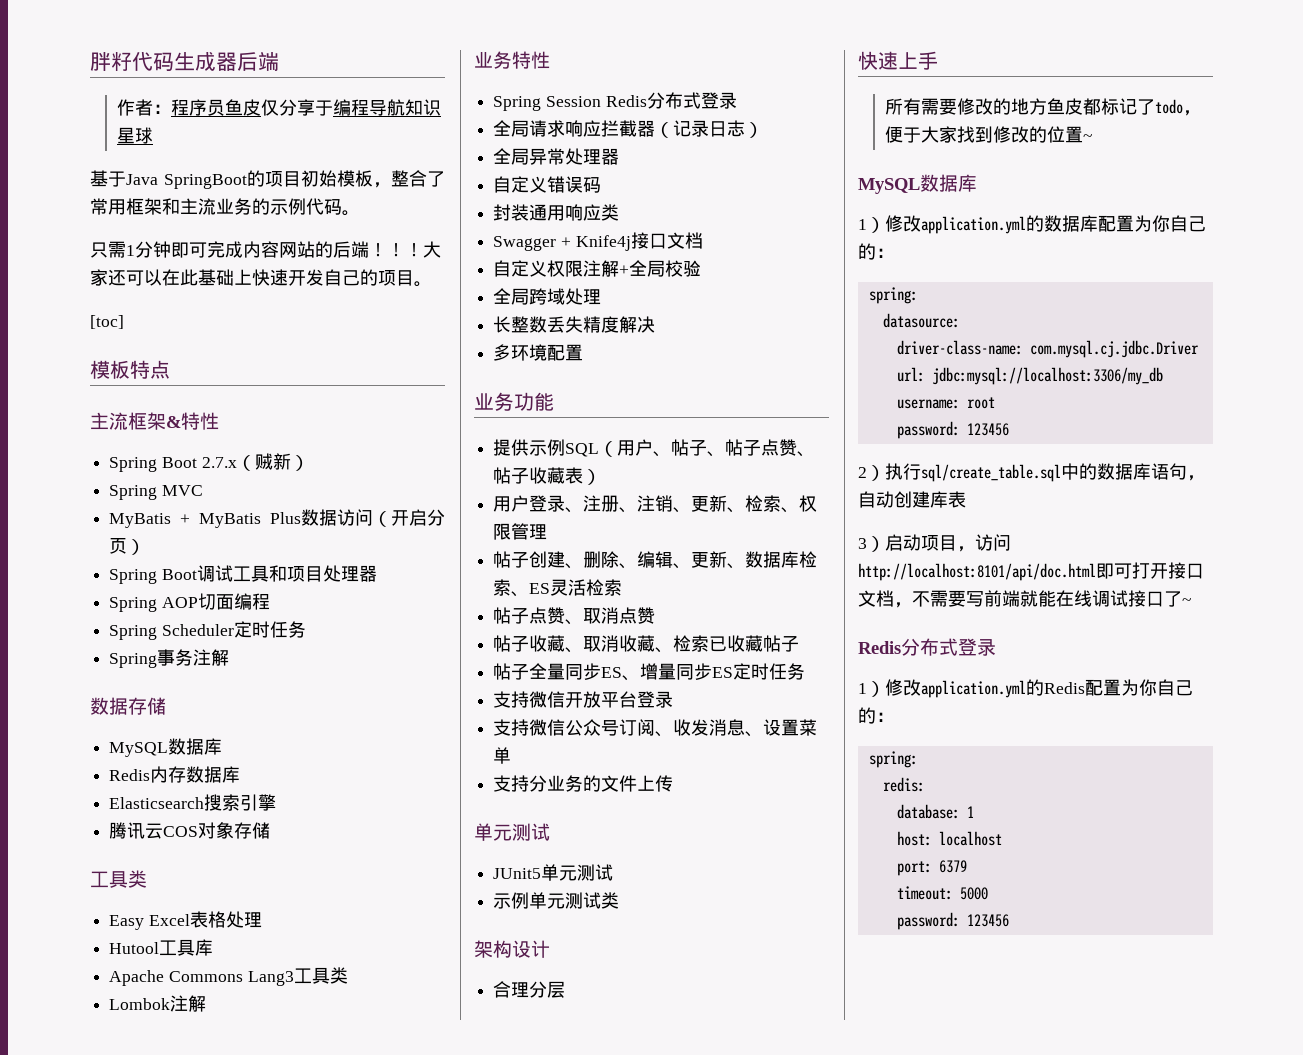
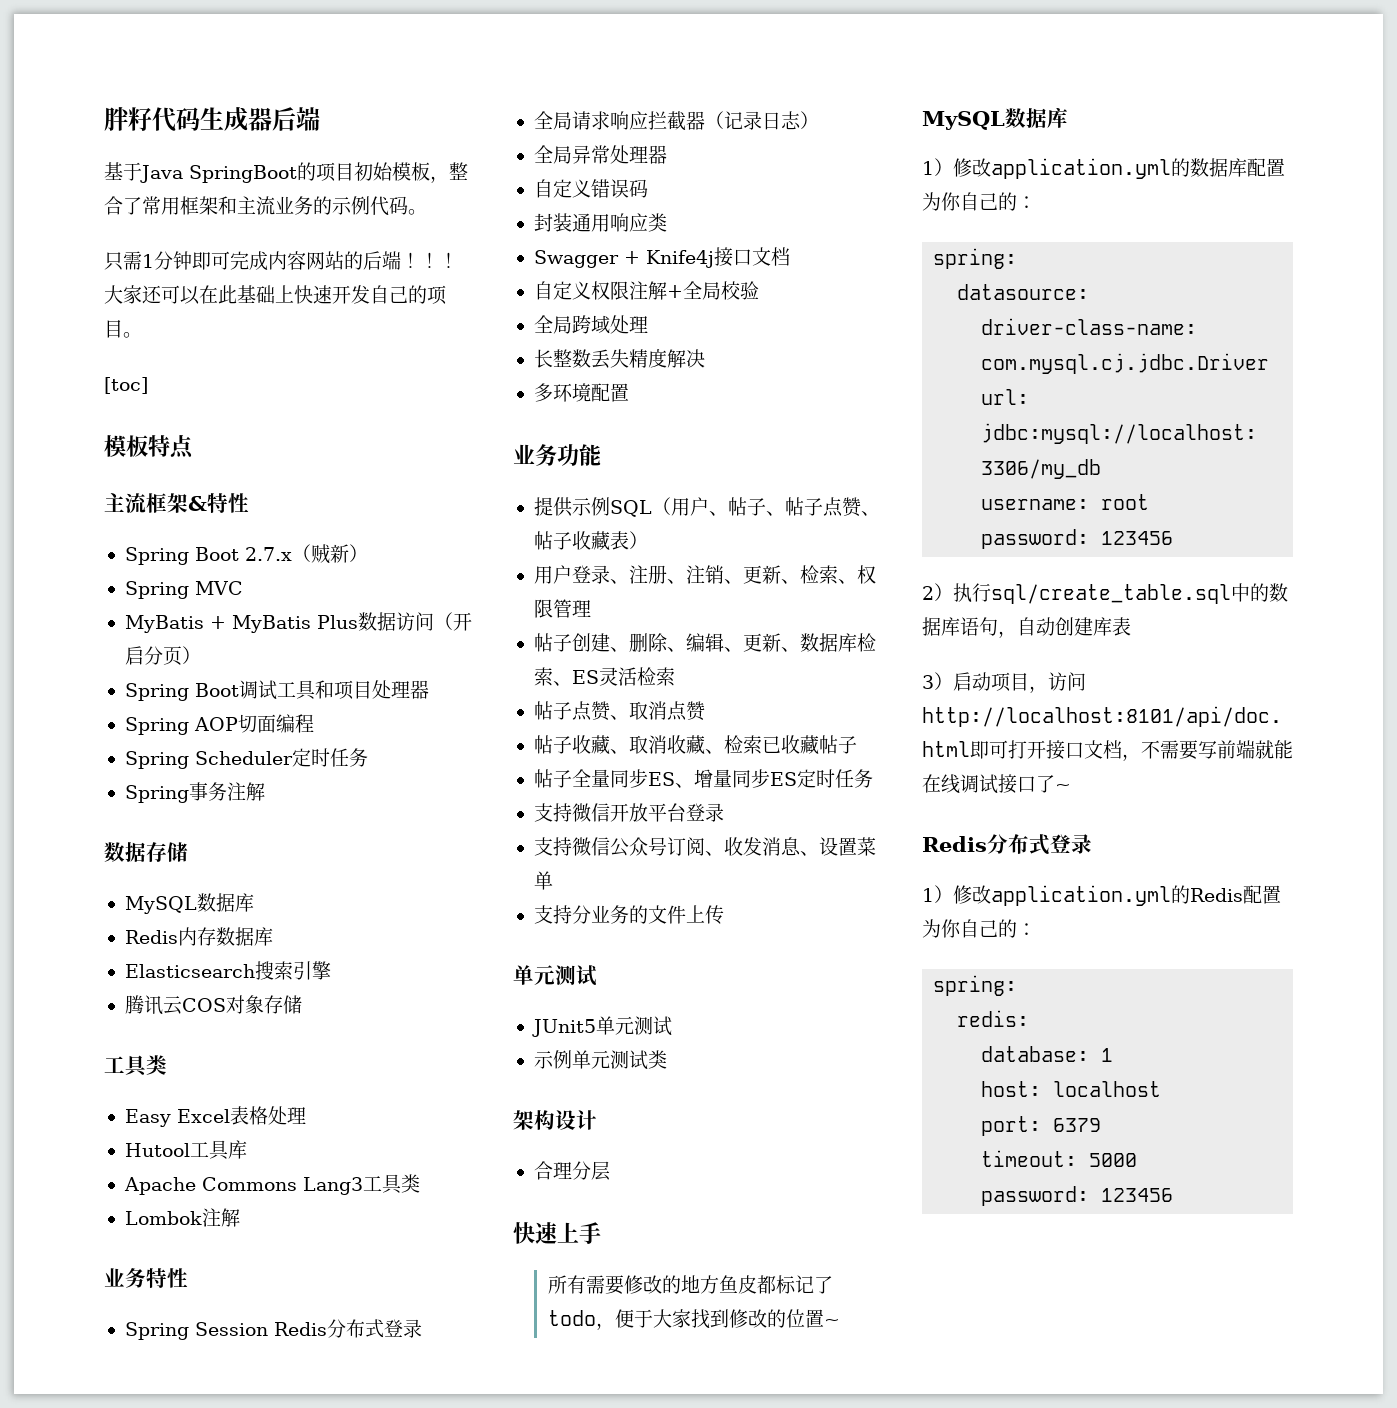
[116,99,441,116] [116,127,153,144] // 作者：程序员鱼皮仅分享于编程导航知识星球 -> (320, 119) none

